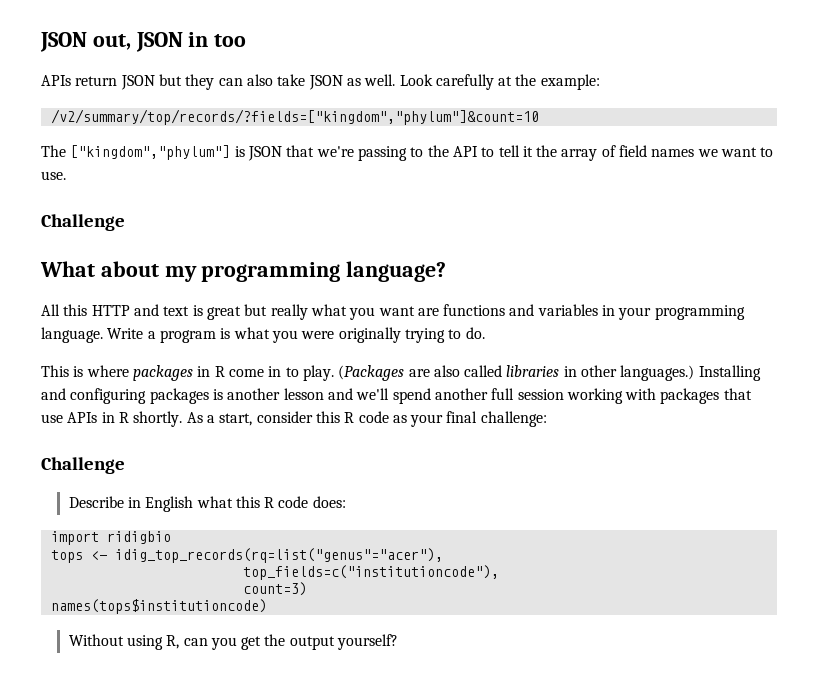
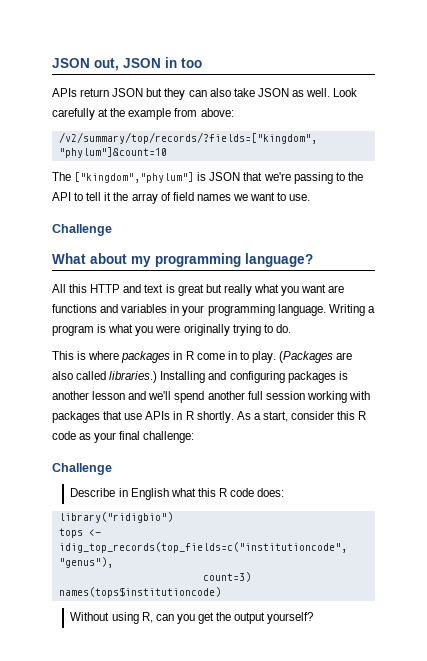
[540,74,600,90] example: -> [128,108,234,120] example from above:
[107,328,144,339] Write -> [328,304,365,316] Writing
[506,365,695,381] libraries in other languages.) -> [109,371,158,383] libraries.)
[50,531,171,545] import ridigbio -> [58,512,173,523] library("ridigbio")
[114,548,443,563] [242,565,499,580] idig_top_records(rq=list("genus"="acer"), // top_fields=c("institutioncode"), -> [58,542,347,553] [58,557,113,568] idig_top_records(top_fields=c("institutioncode", "genus"),

